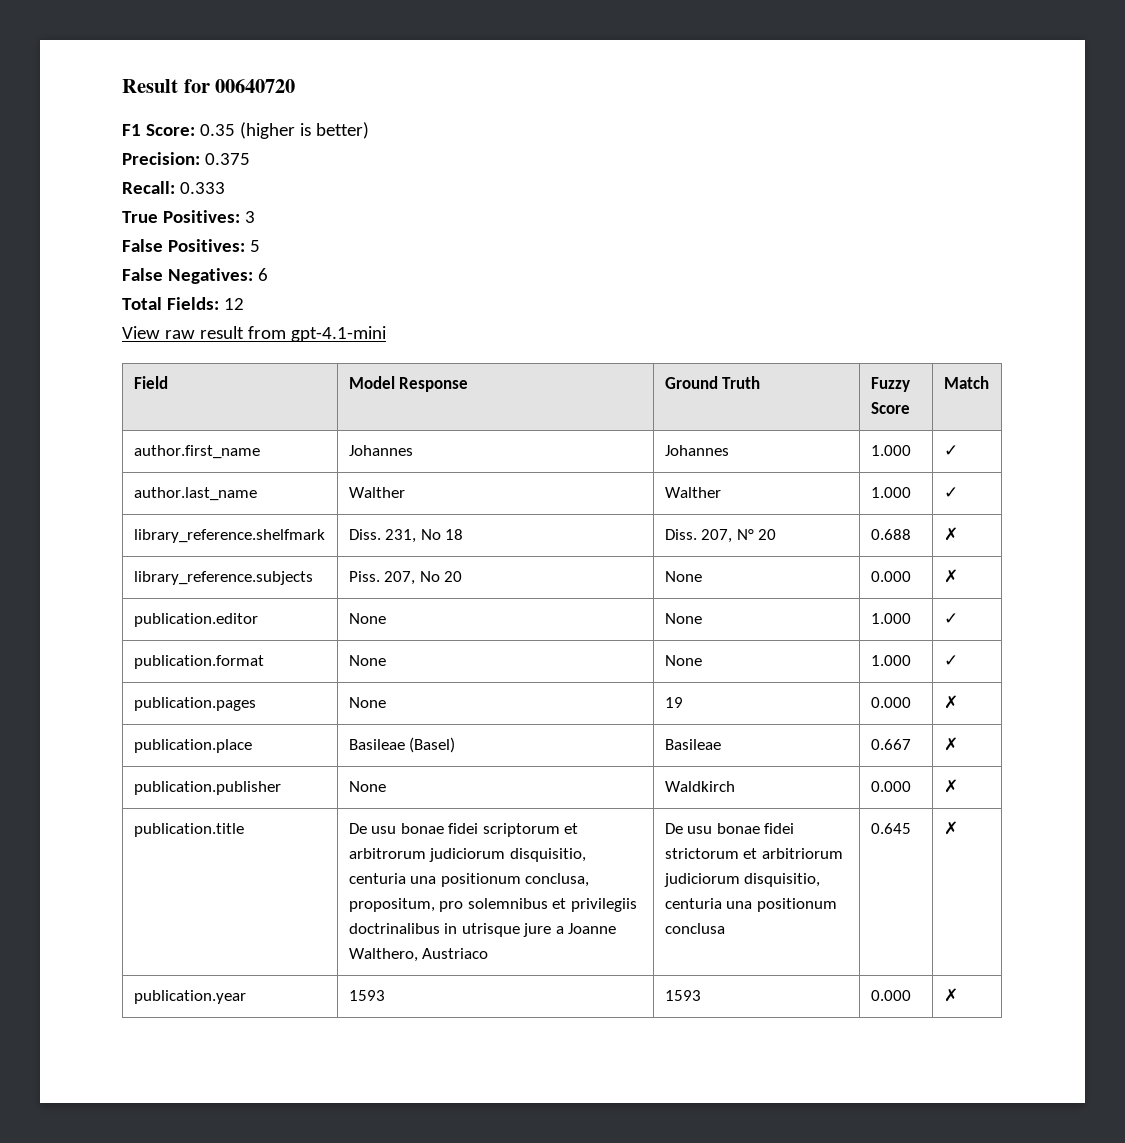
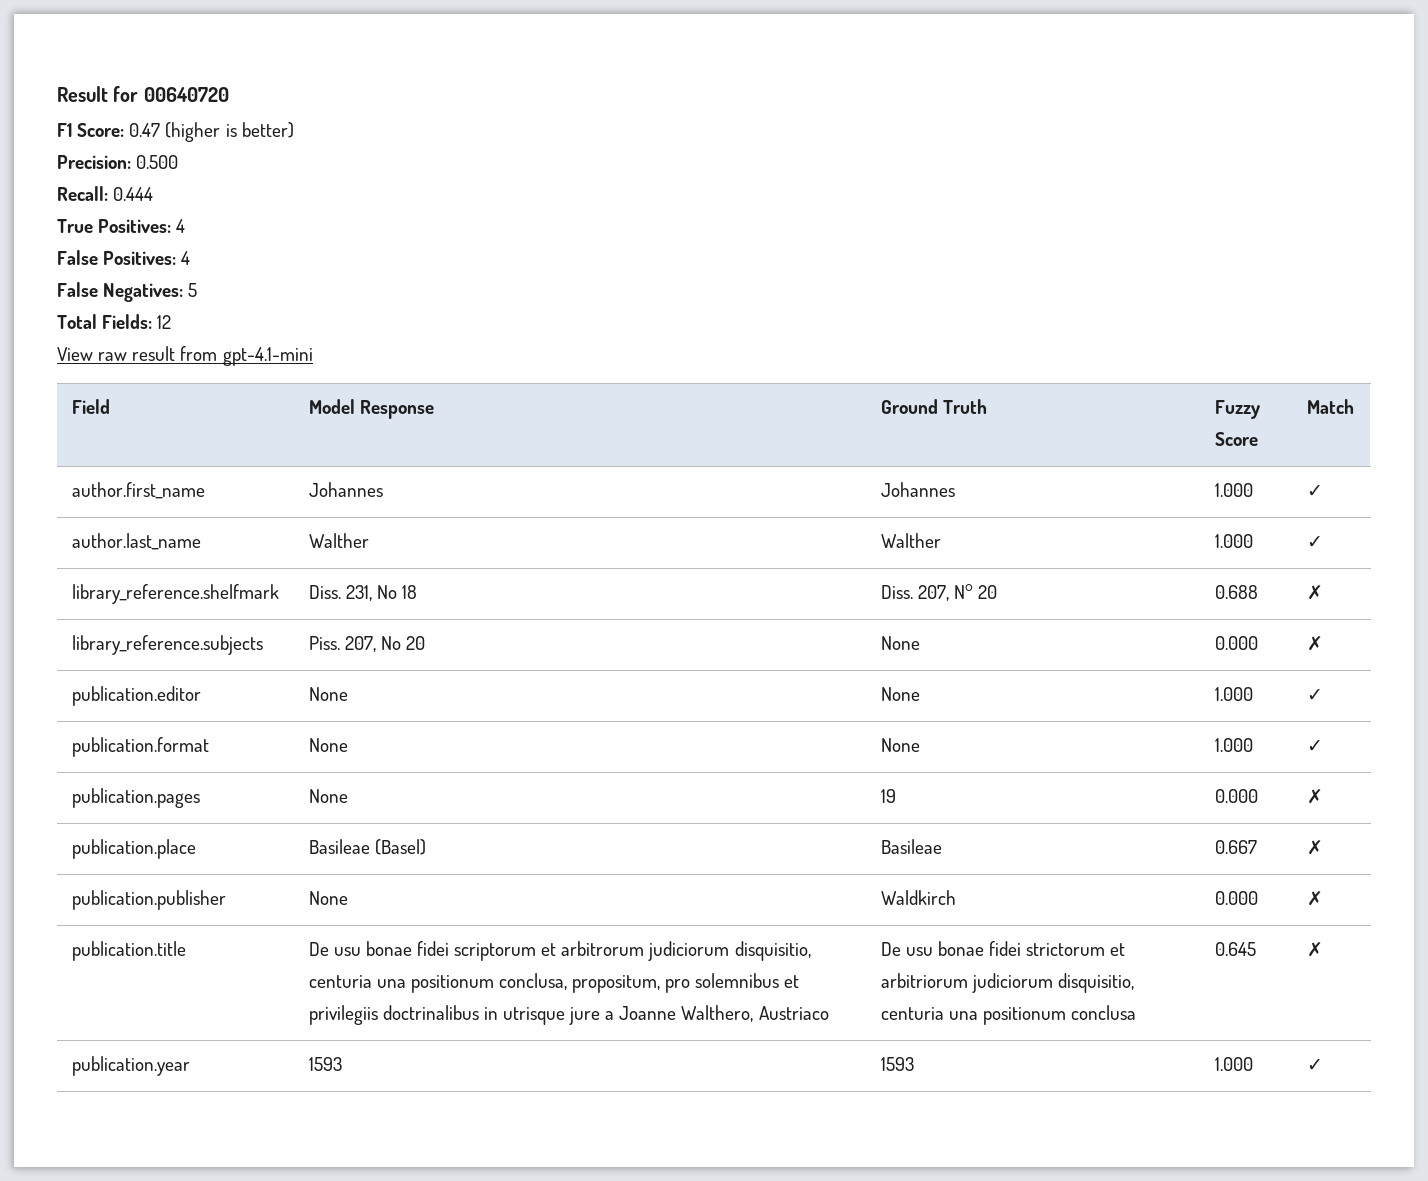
[199,124,235,136] 0.35 -> [129,123,161,137] 0.47
[204,153,250,165] 0.375 -> [136,155,179,169] 0.500
[179,182,225,194] 0.333 -> [113,187,154,201] 0.444
[244,211,255,223] 3 -> [176,219,186,233] 4
[249,240,260,252] 5 -> [181,251,191,265] 4
[257,268,268,281] 6 -> [188,283,198,297] 5
[870,990,911,1001] [943,988,958,1002] 0.000 | ✗ -> [1214,1057,1253,1071] [1306,1059,1323,1071] 1.000 | ✓

